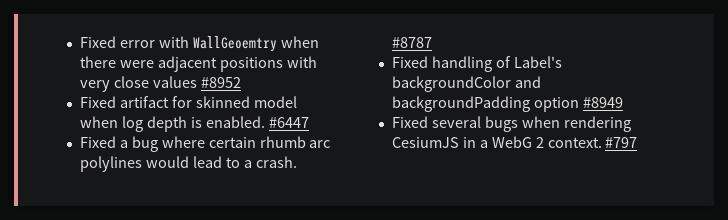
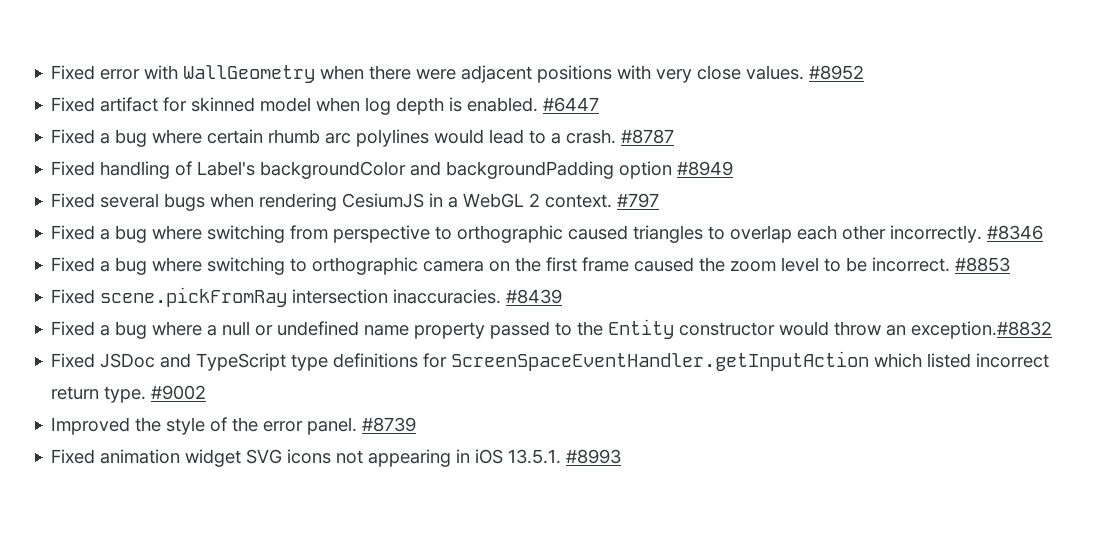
[192,36,277,52] WallGeoemtry -> [183,65,316,83] WallGeometry
[152,76,197,88] values -> [746,65,805,80] values.
[491,136,532,148] WebG -> [463,193,525,208] WebGL
(638, 142) none -> [51,225,1044,243] [51,257,1011,275] [51,287,563,307] [51,319,1053,339] [51,351,1050,371] [51,385,207,403] [51,417,417,435] [51,449,622,467] // Fixed a bug where switching from perspective to orthographic caused triangles to overlap each other incorrectly. #8346 // Fixed a bug where switching to orthographic camera on the first frame caused the zoom level to be incorrect. #8853 // Fixed scene.pickFromRay intersection inaccuracies. #8439 // Fixed a bug where a null or undefined name property passed to the Entity constructor would throw an exception.#8832 // Fixed JSDoc and TypeScript type definitions for ScreenSpaceEventHandler.getInputAction which listed incorrect return type. #9002 // Improved the style of the error panel. #8739 // Fixed animation widget SVG icons not appearing in iOS 13.5.1. #8993

